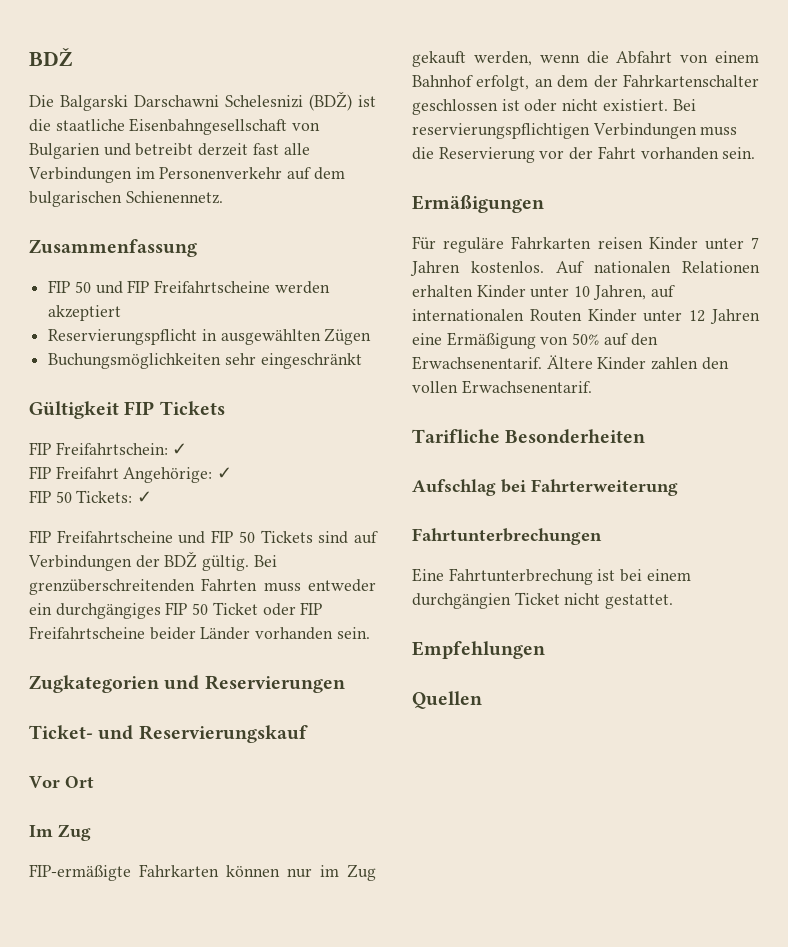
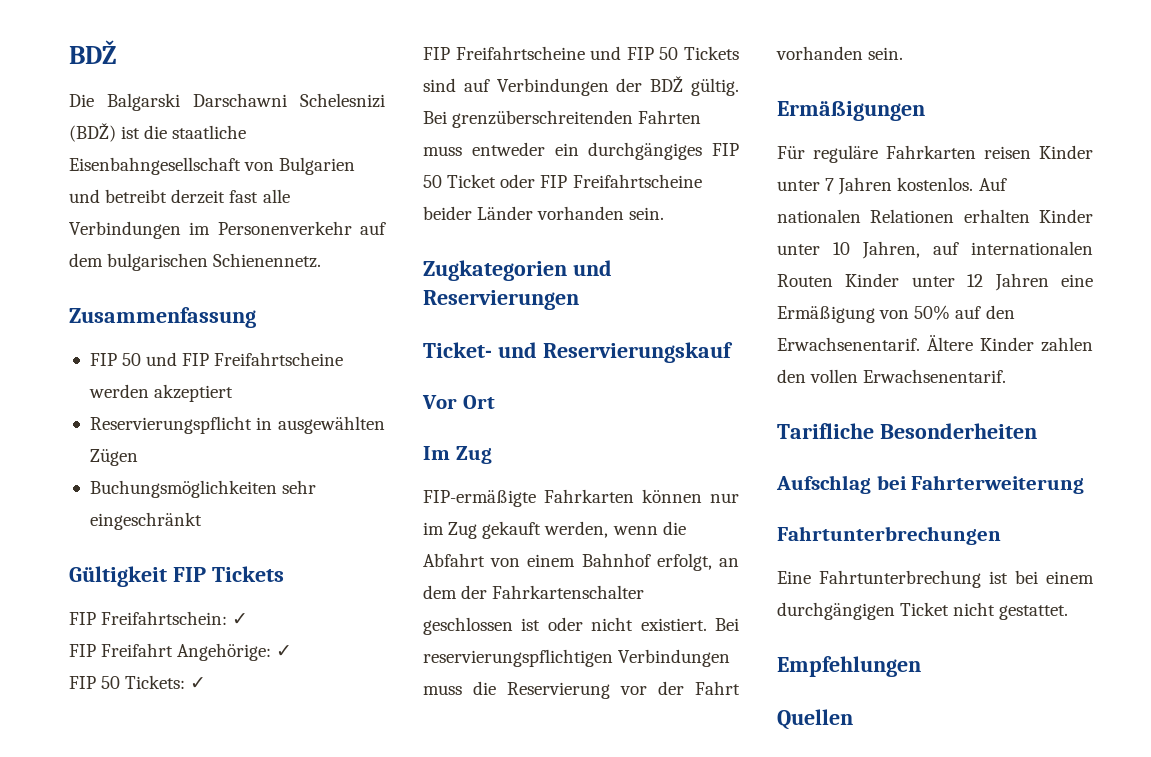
[412,593,511,609] durchgängien -> [777,602,895,620] durchgängigen

